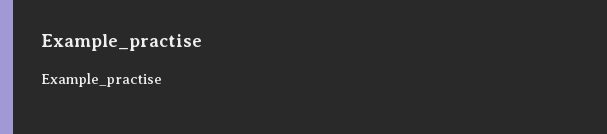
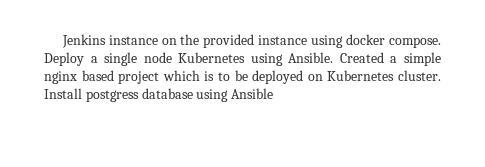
[41,34,202,51] [41,73,162,87] Example_practise // Example_practise -> [61,34,441,48] [44,52,441,66] [44,70,441,84] [44,88,274,102] Jenkins instance on the provided instance using docker compose. Deploy a single node Kubernetes using Ansible. Created a simple nginx based project which is to be deployed on Kubernetes cluster. Install postgress database using Ansible

